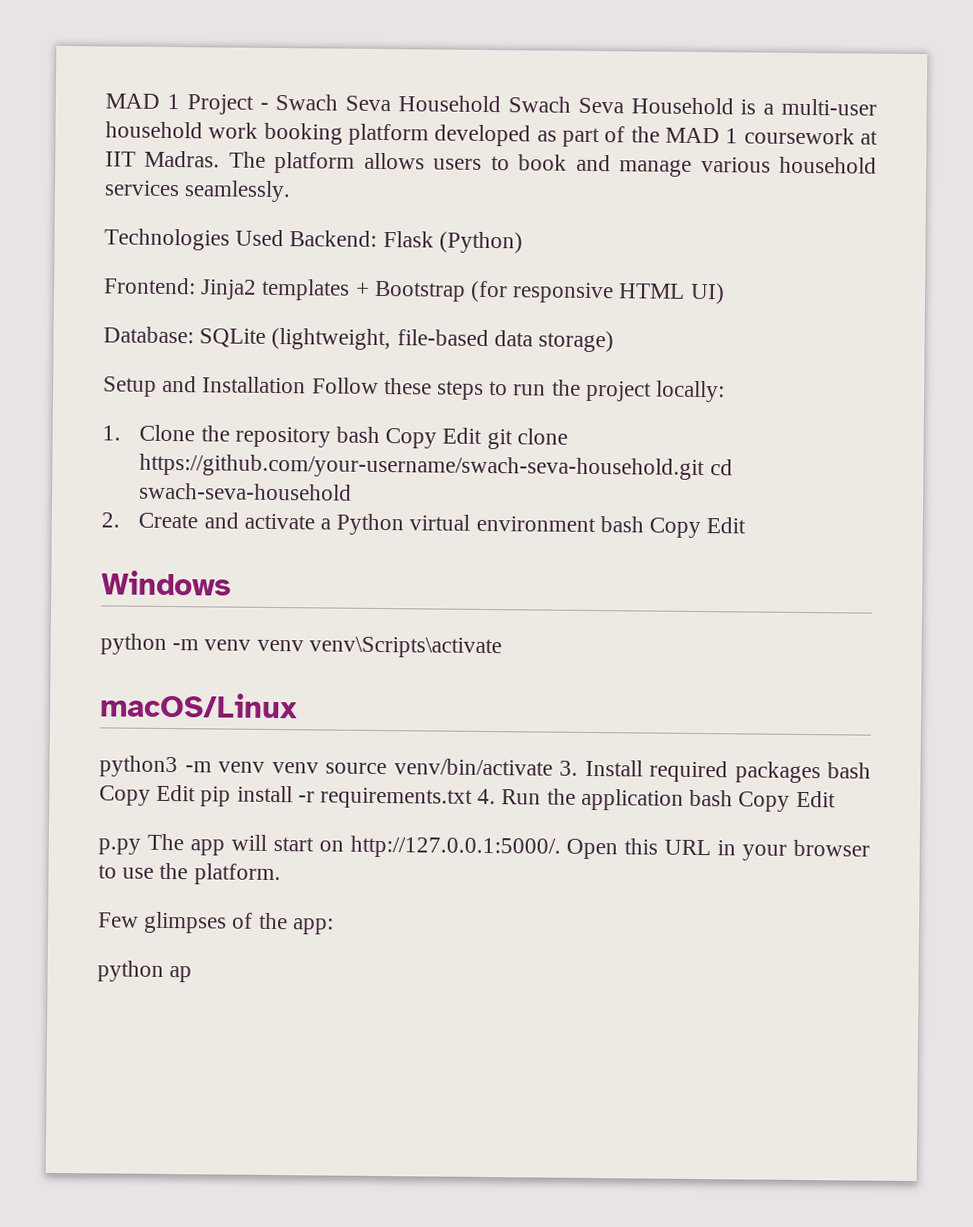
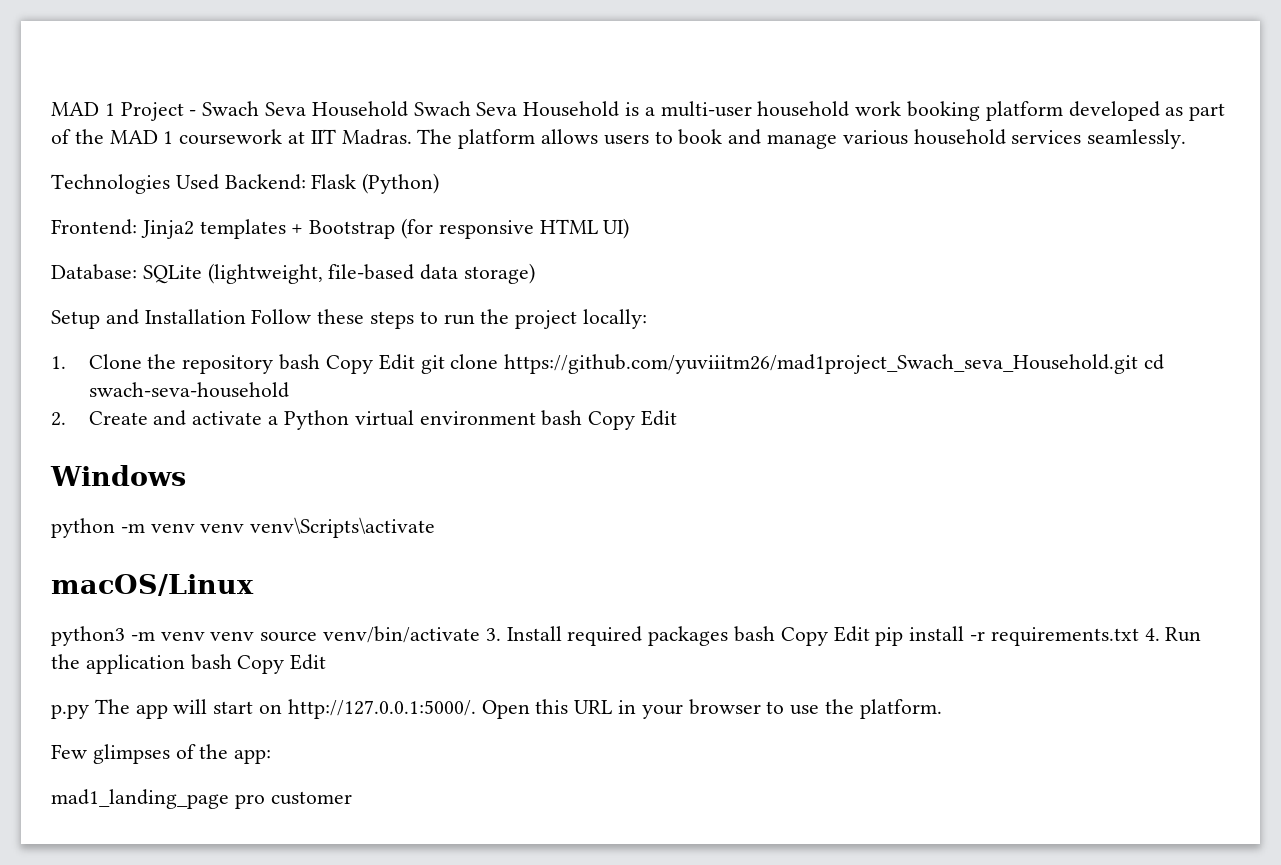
[139,453,706,481] https://github.com/your-username/swach-seva-household.git -> [504,354,1139,374] https://github.com/yuviiitm26/mad1project_Swach_seva_Household.git
[97,960,193,983] python ap -> [51,789,352,809] mad1_landing_page pro customer

